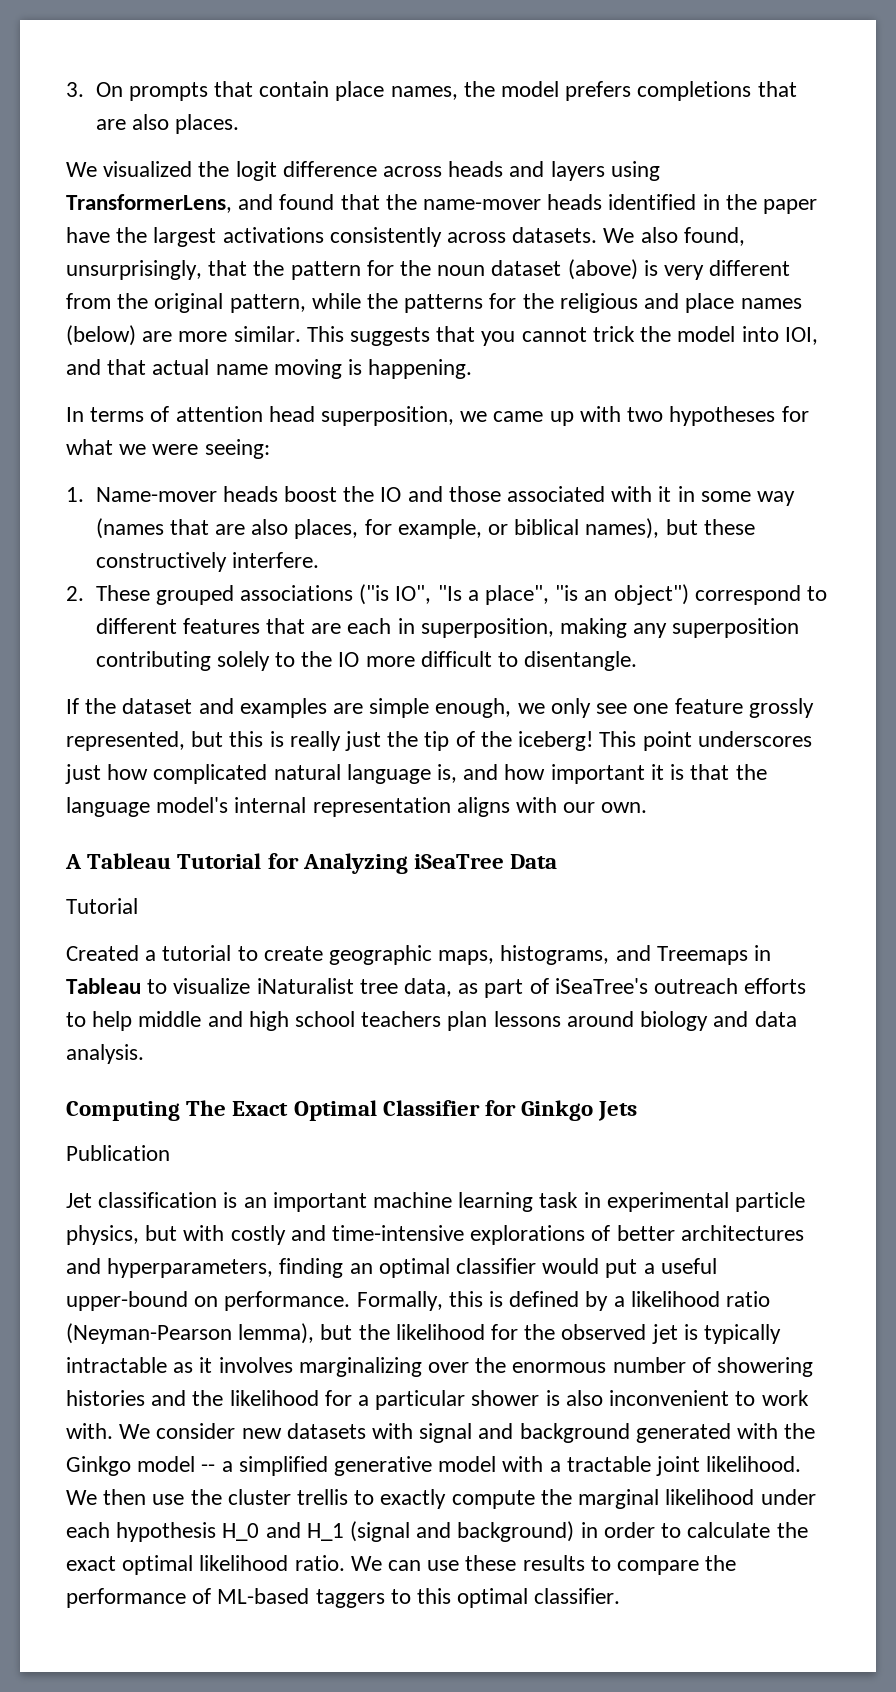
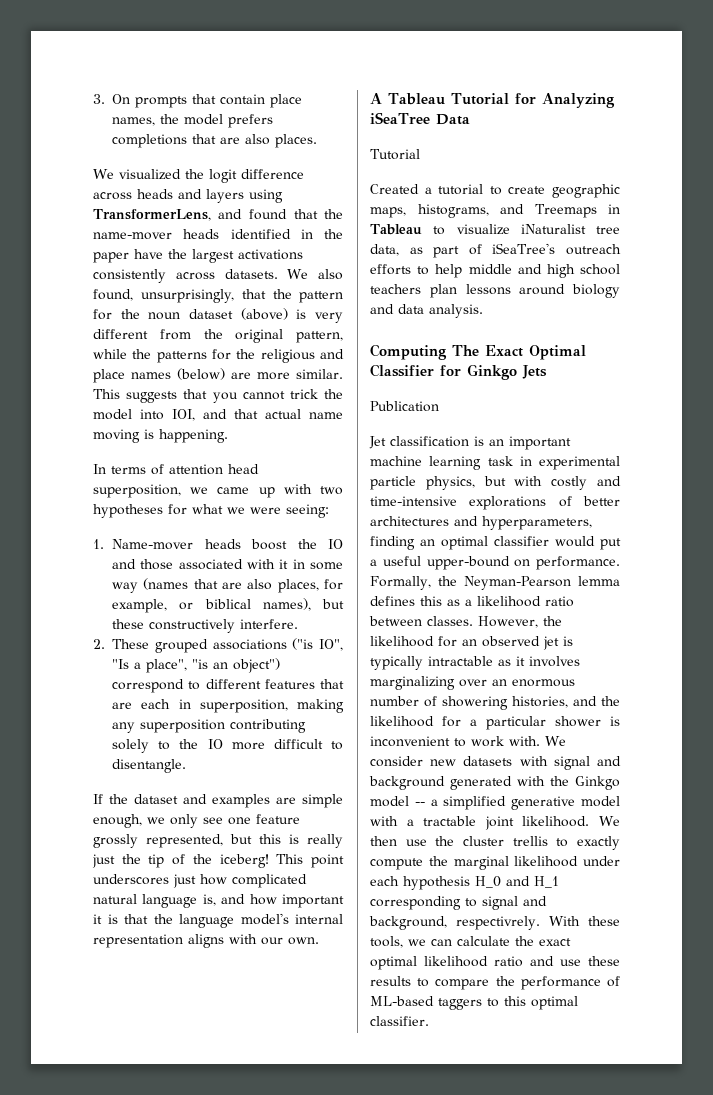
[448,1291,771,1311] [66,1323,556,1344] this is defined by a likelihood ratio (Neyman-Pearson lemma), but the likelihood for the -> [437,576,620,590] [370,596,574,607] [369,616,562,628] [370,636,477,647] the Neyman-Pearson lemma defines this as a likelihood ratio between classes. However, the likelihood for an
[475,1357,507,1373] the -> [492,679,507,686] an
[66,1390,145,1406] histories -> [512,696,568,708] histories,
[565,1390,603,1406] also -> (620, 721) none
[350,1521,682,1542] (signal and background) in order to -> [370,896,547,910] [369,916,620,930] [370,936,452,948] corresponding to signal and background, respectivrely. With these tools, we can
[294,1555,422,1571] ratio. We can -> [494,956,554,967] ratio and

